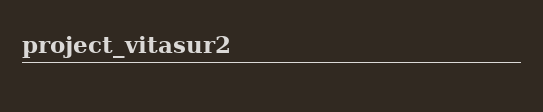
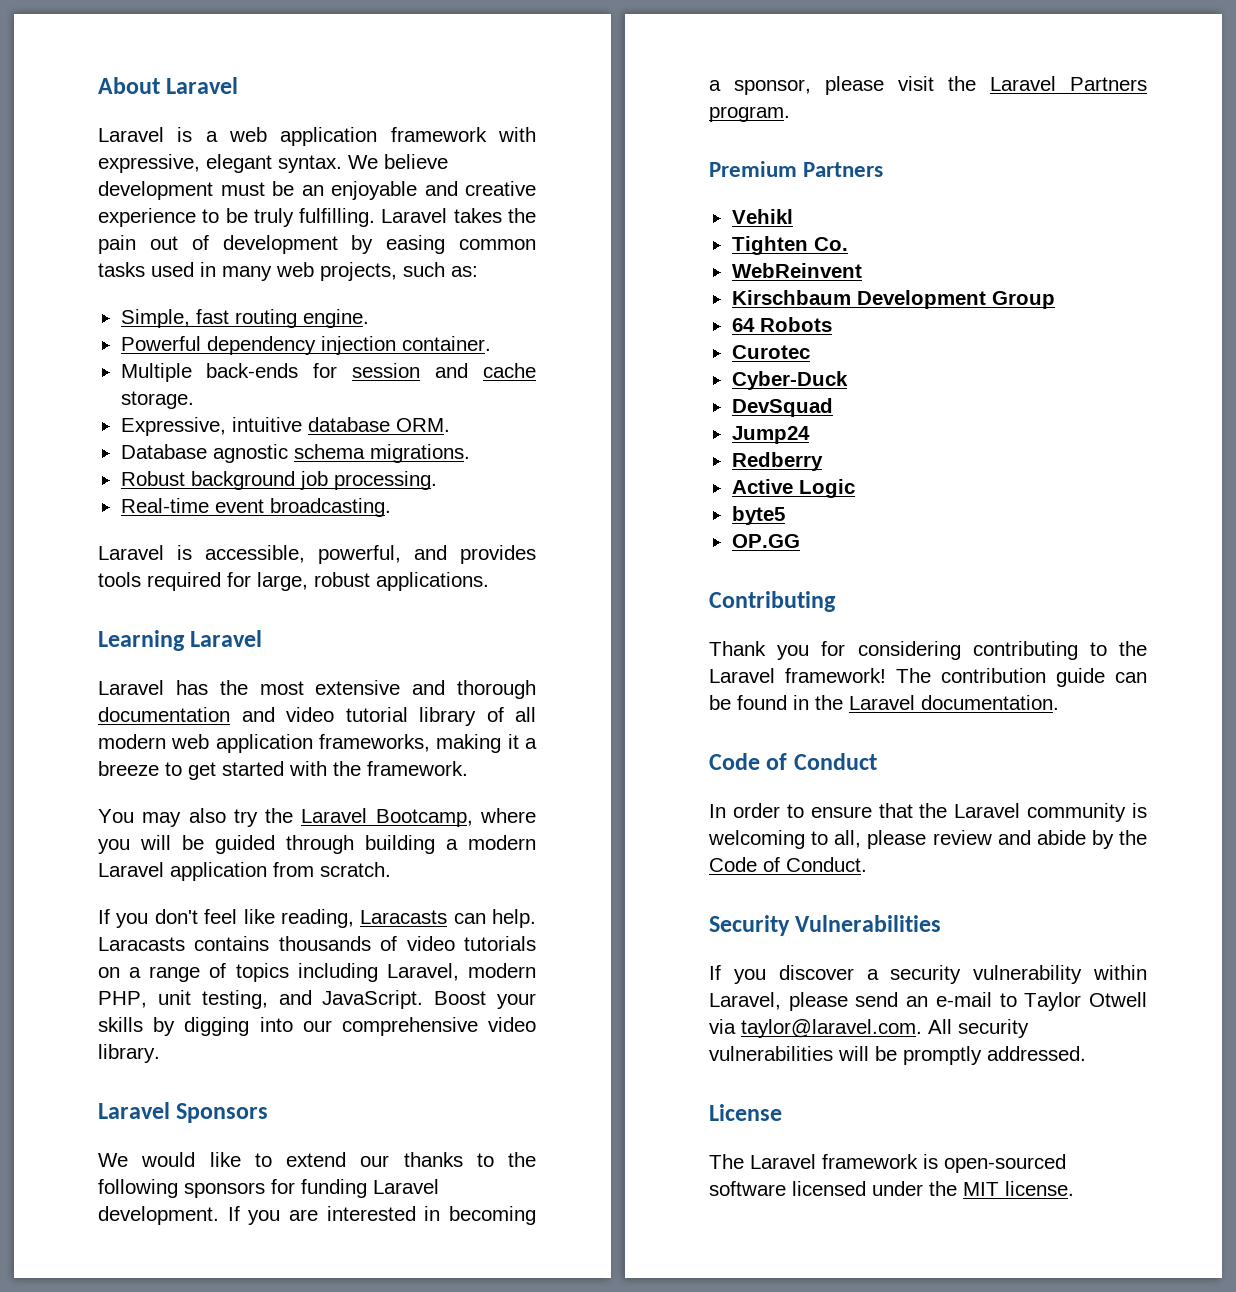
[22,36,231,58] project_vitasur2 -> [98,77,239,94] [98,127,536,146] [98,154,448,173] [98,181,536,200] [98,208,536,227] [98,235,536,254] [98,262,478,281] [120,309,369,328] [120,336,491,355] [120,363,536,382] [120,391,194,409] [120,417,450,436] [120,444,470,463] [120,471,437,490] [120,498,391,517] [98,545,536,564] [98,572,489,591] [98,630,263,651] [98,680,536,699] [98,707,536,726] [98,734,537,753] [98,761,468,780] [98,808,536,827] [98,835,536,854] [98,862,391,881] [98,909,536,928] [98,936,536,951] [98,963,536,982] [98,990,536,1009] [98,1017,536,1036] [98,1044,160,1063] [98,1102,269,1123] [98,1152,536,1167] [98,1179,439,1198] [98,1206,536,1225] [709,76,1147,95] [709,106,790,122] [709,161,884,177] [731,209,793,224] [731,236,848,255] [731,263,862,278] [731,290,1055,309] [731,317,832,332] [731,345,810,359] [731,371,848,390] [731,398,833,417] [731,426,810,444] [731,452,823,471] [731,479,855,498] [731,506,785,525] [731,534,800,548] [709,591,836,612] [709,641,1147,660] [709,668,1147,687] [709,695,1059,710] [709,753,877,770] [709,803,1147,822] [708,830,1147,849] [709,857,867,872] [709,915,942,936] [709,965,1147,984] [709,992,1147,1011] [709,1019,1029,1038] [709,1046,1086,1065] [709,1104,782,1121] [709,1154,1066,1173] [709,1181,1074,1196] About Laravel // Laravel is a web application framework with expressive, elegant syntax. We believe development must be an enjoyable and creative experience to be truly fulfilling. Laravel takes the pain out of development by easing common tasks used in many web projects, such as: // Simple, fast routing engine. // Powerful dependency injection container. // Multiple back-ends for session and cache storage. // Expressive, intuitive database ORM. // Database agnostic schema migrations. // Robust background job processing. // Real-time event broadcasting. // Laravel is accessible, powerful, and provides tools required for large, robust applications. // Learning Laravel // Laravel has the most extensive and thorough documentation and video tutorial library of all modern web application frameworks, making it a breeze to get started with the framework. // You may also try the Laravel Bootcamp, where you will be guided through building a modern Laravel application from scratch. // If you don't feel like reading, Laracasts can help. Laracasts contains thousands of video tutorials on a range of topics including Laravel, modern PHP, unit testing, and JavaScript. Boost your skills by digging into our comprehensive video library. // Laravel Sponsors // We would like to extend our thanks to the following sponsors for funding Laravel development. If you are interested in becoming a sponsor, please visit the Laravel Partners program. // Premium Partners // Vehikl // Tighten Co. // WebReinvent // Kirschbaum Development Group // 64 Robots // Curotec // Cyber-Duck // DevSquad // Jump24 // Redberry // Active Logic // byte5 // OP.GG // Contributing // Thank you for considering contributing to the Laravel framework! The contribution guide can be found in the Laravel documentation. // Code of Conduct // In order to ensure that the Laravel community is welcoming to all, please review and abide by the Code of Conduct. // Security Vulnerabilities // If you discover a security vulnerability within Laravel, please send an e-mail to Taylor Otwell via taylor@laravel.com. All security vulnerabilities will be promptly addressed. // License // The Laravel framework is open-sourced software licensed under the MIT license.

